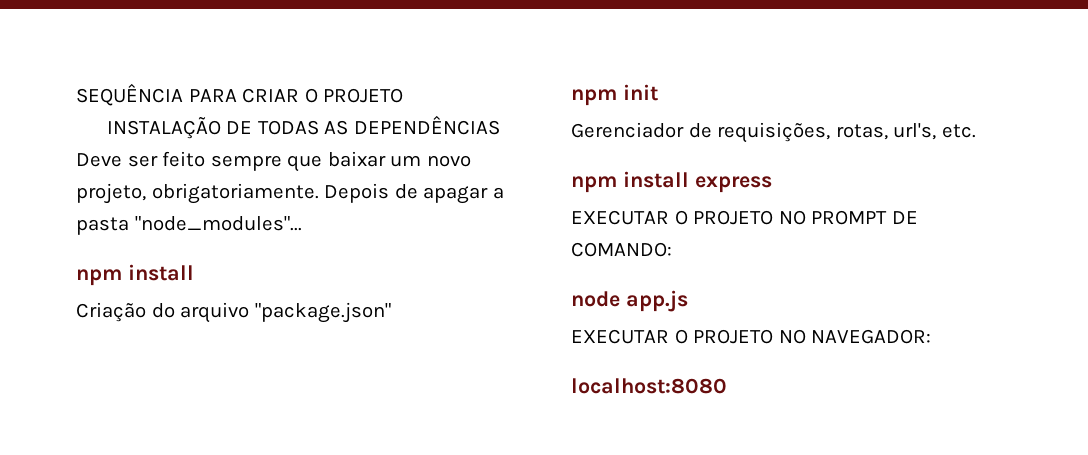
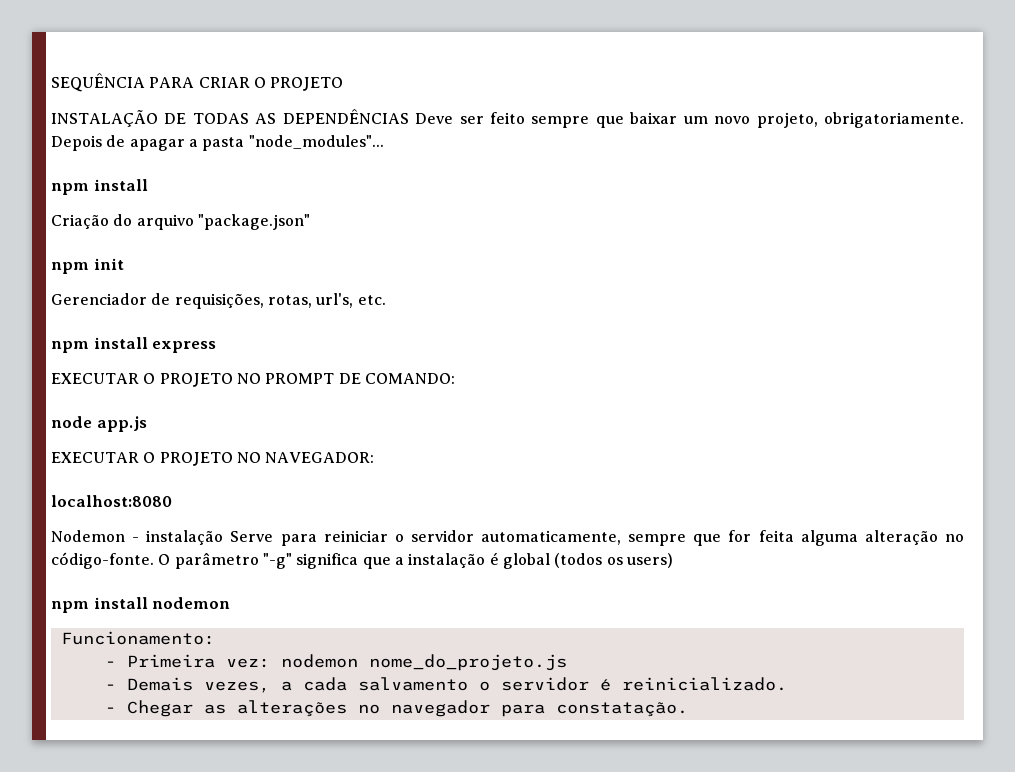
(727, 386) none -> [51,530,964,546] [51,552,673,569] [51,597,231,613] [60,631,215,645] [104,654,567,671] [104,677,787,693] [104,700,688,717] // Nodemon - instalação Serve para reiniciar o servidor automaticamente, sempre que for feita alguma alteração no código-fonte. O parâmetro "-g" significa que a instalação é global (todos os users) // npm install nodemon // Funcionamento: // - Primeira vez: nodemon nome_do_projeto.js // - Demais vezes, a cada salvamento o servidor é reinicializado. // - Chegar as alterações no navegador para constatação.

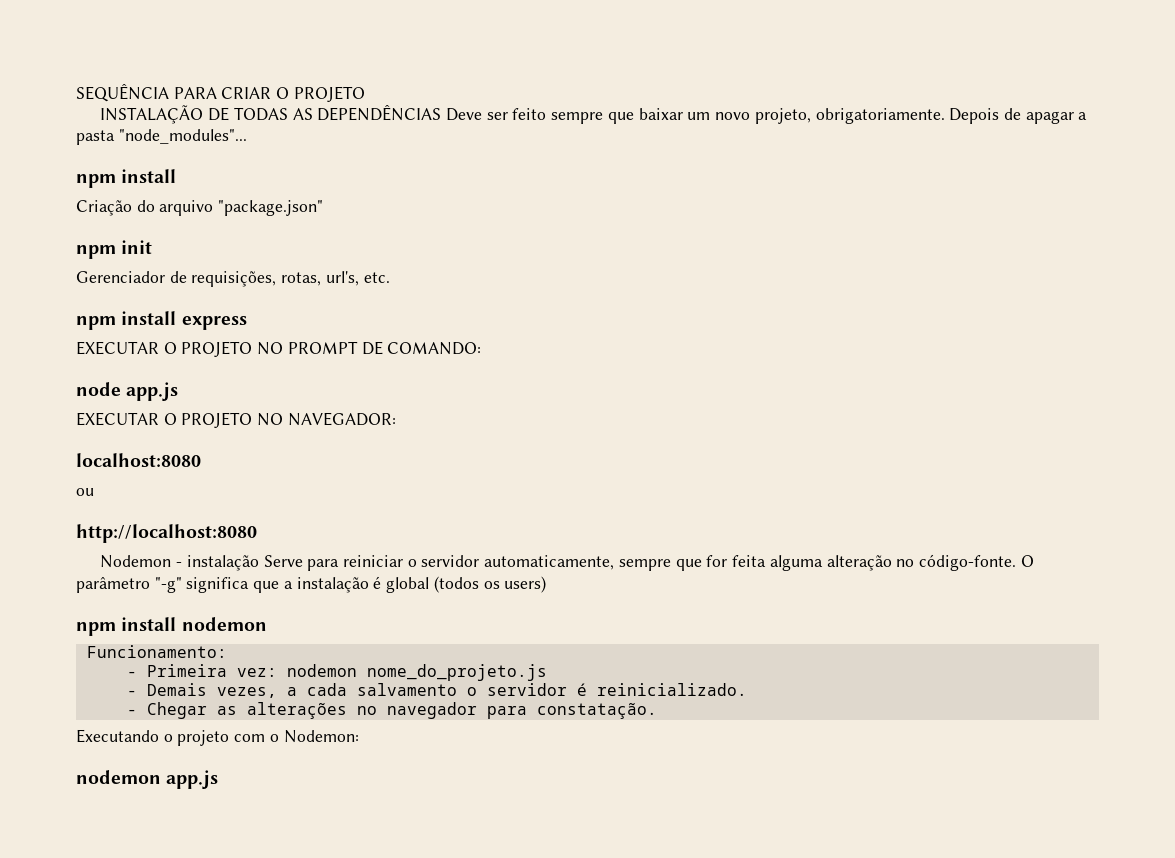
(172, 501) none -> [76,488,94,496] [76,524,257,543] // ou // http://localhost:8080
(688, 709) none -> [76,729,359,746] [76,770,219,789] // Executando o projeto com o Nodemon: // nodemon app.js

